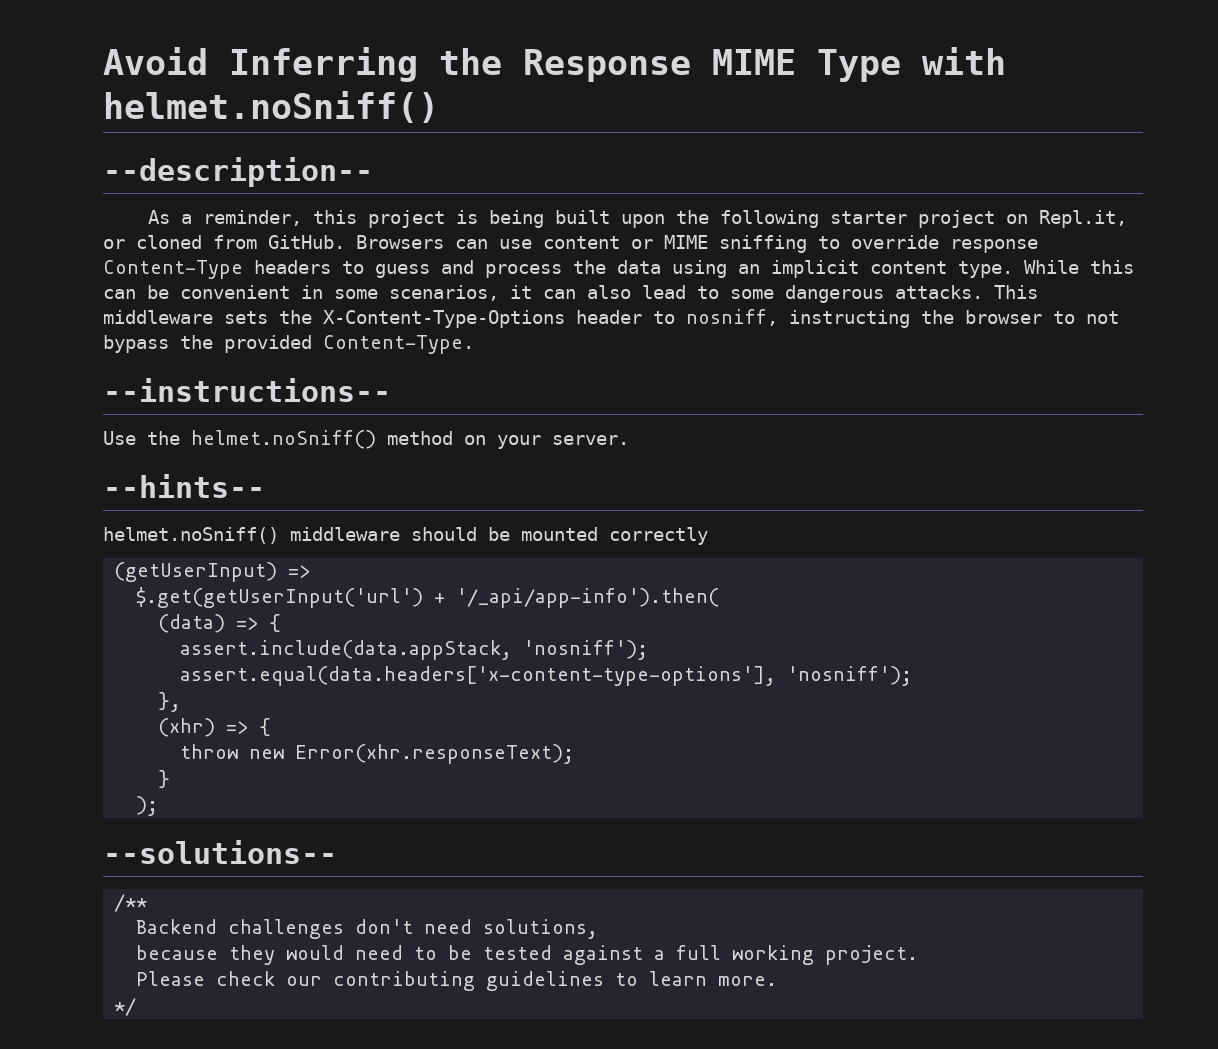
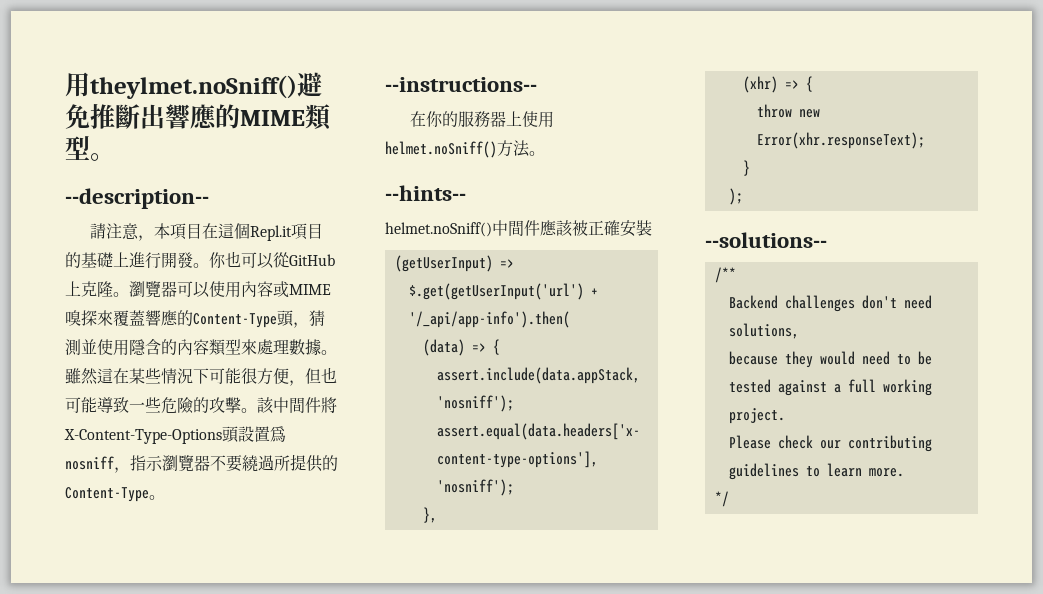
[103,47,1006,82] [103,91,439,123] [103,157,373,187] [147,210,1127,228] [103,235,1038,253] [103,260,1134,279] [103,285,1038,303] [103,309,1119,328] [103,335,474,354] [103,378,391,402] [103,430,629,449] [103,474,265,498] [103,527,708,545] Avoid Inferring the Response MIME Type with helmet.noSniff() // --description-- // As a reminder, this project is being built upon the following starter project on Repl.it, or cloned from GitHub. Browsers can use content or MIME sniffing to override response Content-Type headers to guess and process the data using an implicit content type. While this can be convenient in some scenarios, it can also lead to some dangerous attacks. This middleware sets the X-Content-Type-Options header to nosniff, instructing the browser to not bypass the provided Content-Type. // --instructions-- // Use the helmet.noSniff() method on your server. // --hints-- // helmet.noSniff() middleware should be mounted correctly -> [65,72,322,99] [65,104,331,130] [65,136,115,161] [65,188,209,209] [89,223,323,241] [65,251,335,269] [65,281,331,298] [65,310,325,328] [65,339,337,356] [65,367,337,386] [65,397,337,414] [64,426,286,444] [65,454,338,473] [65,487,165,502] [385,77,537,92] [409,111,554,128] [385,140,545,158] [385,185,466,201] [385,220,652,237] 用theylmet.noSniff()避免推斷出響應的MIME類型。 // --description-- // 請注意，本項目在這個Repl.it項目的基礎上進行開發。你也可以從GitHub上克隆。瀏覽器可以使用內容或MIME嗅探來覆蓋響應的Content-Type頭，猜測並使用隱含的內容類型來處理數據。雖然這在某些情況下可能很方便，但也可能導致一些危險的攻擊。該中間件將X-Content-Type-Options頭設置爲nosniff，指示瀏覽器不要繞過所提供的Content-Type。 // --instructions-- // 在你的服務器上使用helmet.noSniff()方法。 // --hints-- // helmet.noSniff()中間件應該被正確安裝

